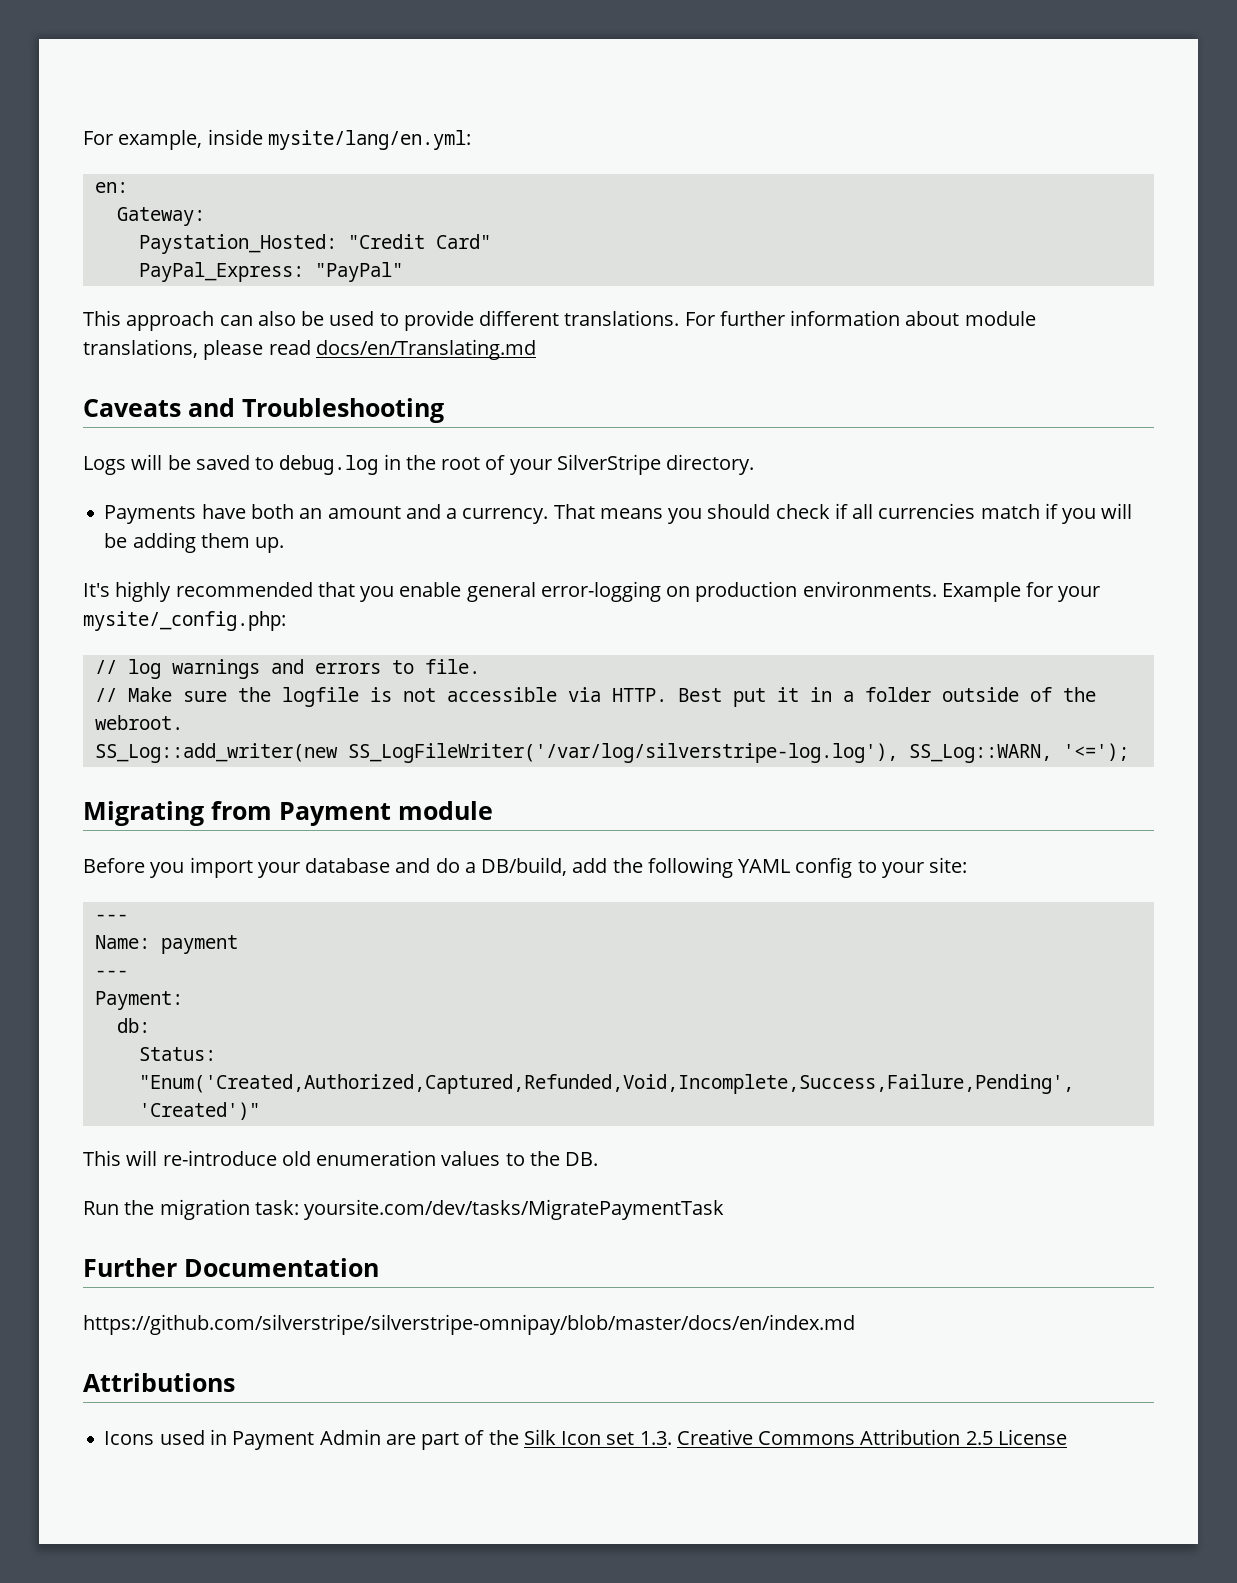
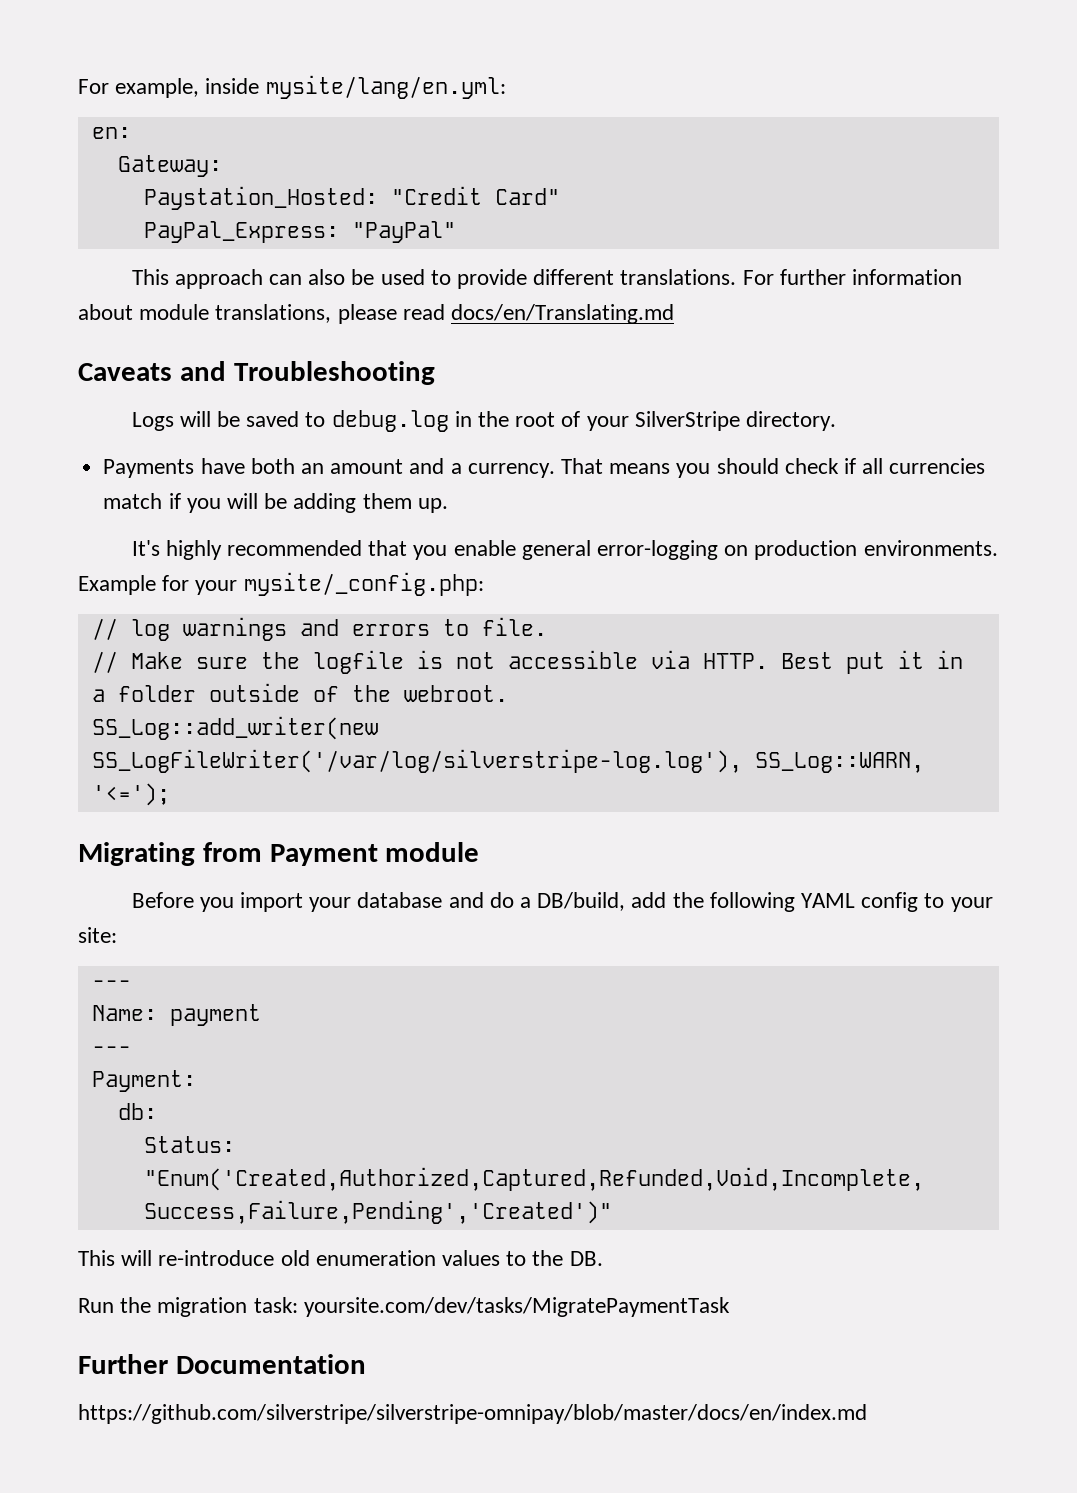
[83,1373,235,1392] [104,1429,1067,1450] // Attributions // Icons used in Payment Admin are part of the Silk Icon set 1.3. Creative Commons Attribution 2.5 License -> (867, 1414) none

